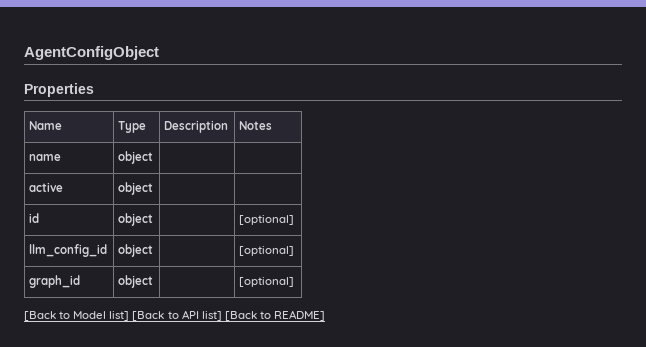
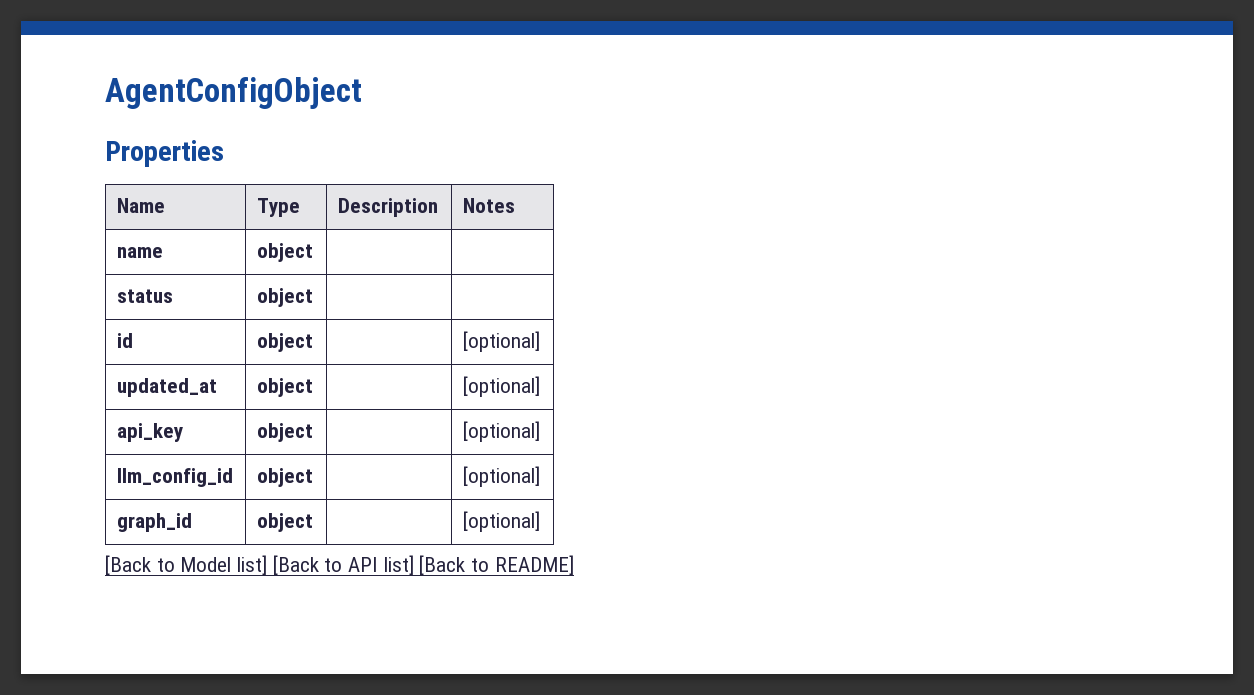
[29,182,64,192] active -> [116,289,173,303] status
(295, 220) none -> [116,378,217,397] [256,378,313,397] [462,376,540,397] [116,423,183,442] [256,423,313,442] [462,421,540,442] // updated_at | object | | [optional] // api_key | object | | [optional]

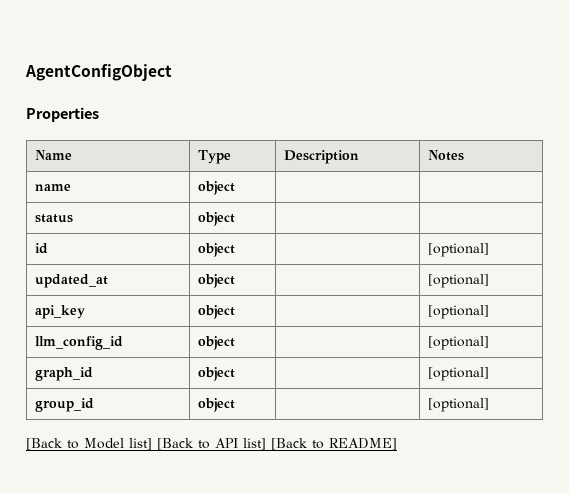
(540, 521) none -> [35,398,95,412] [198,398,236,412] [428,398,490,412] // group_id | object | | [optional]

